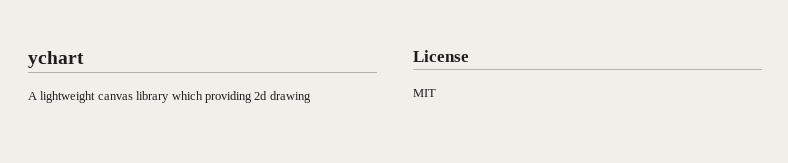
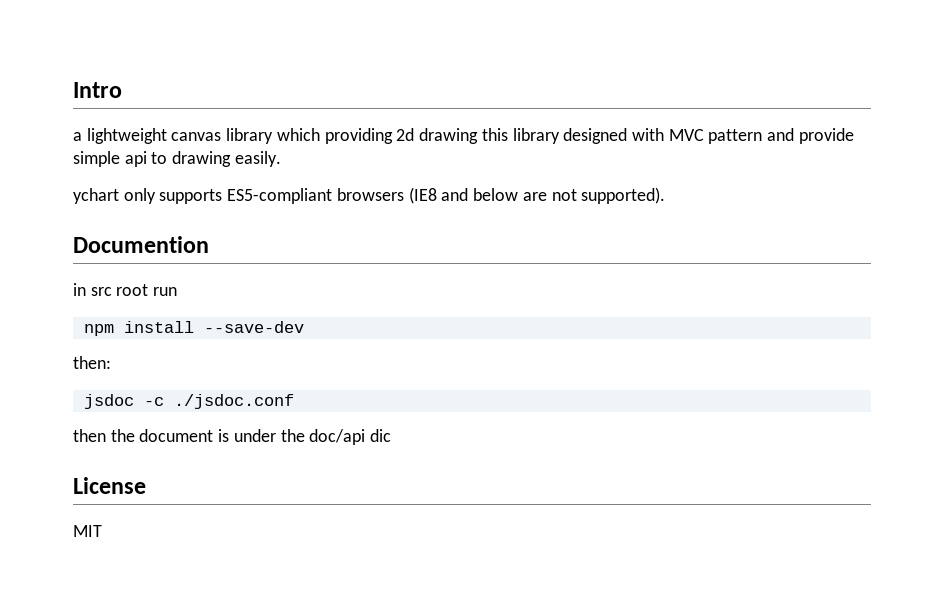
[28,51,84,68] [28,92,37,100] ychart // A -> [73,82,122,98] [73,132,82,141] Intro // a
(311, 97) none -> [481,128,854,144] [73,151,281,167] [73,187,666,204] [73,236,209,253] [73,283,178,296] [83,321,304,336] [73,356,111,369] [83,394,294,409] [73,429,392,445] this library designed with MVC pattern and provide simple api to drawing easily. // ychart only supports ES5-compliant browsers (IE8 and below are not supported). // Documention // in src root run // npm install --save-dev // then: // jsdoc -c ./jsdoc.conf // then the document is under the doc/api dic

